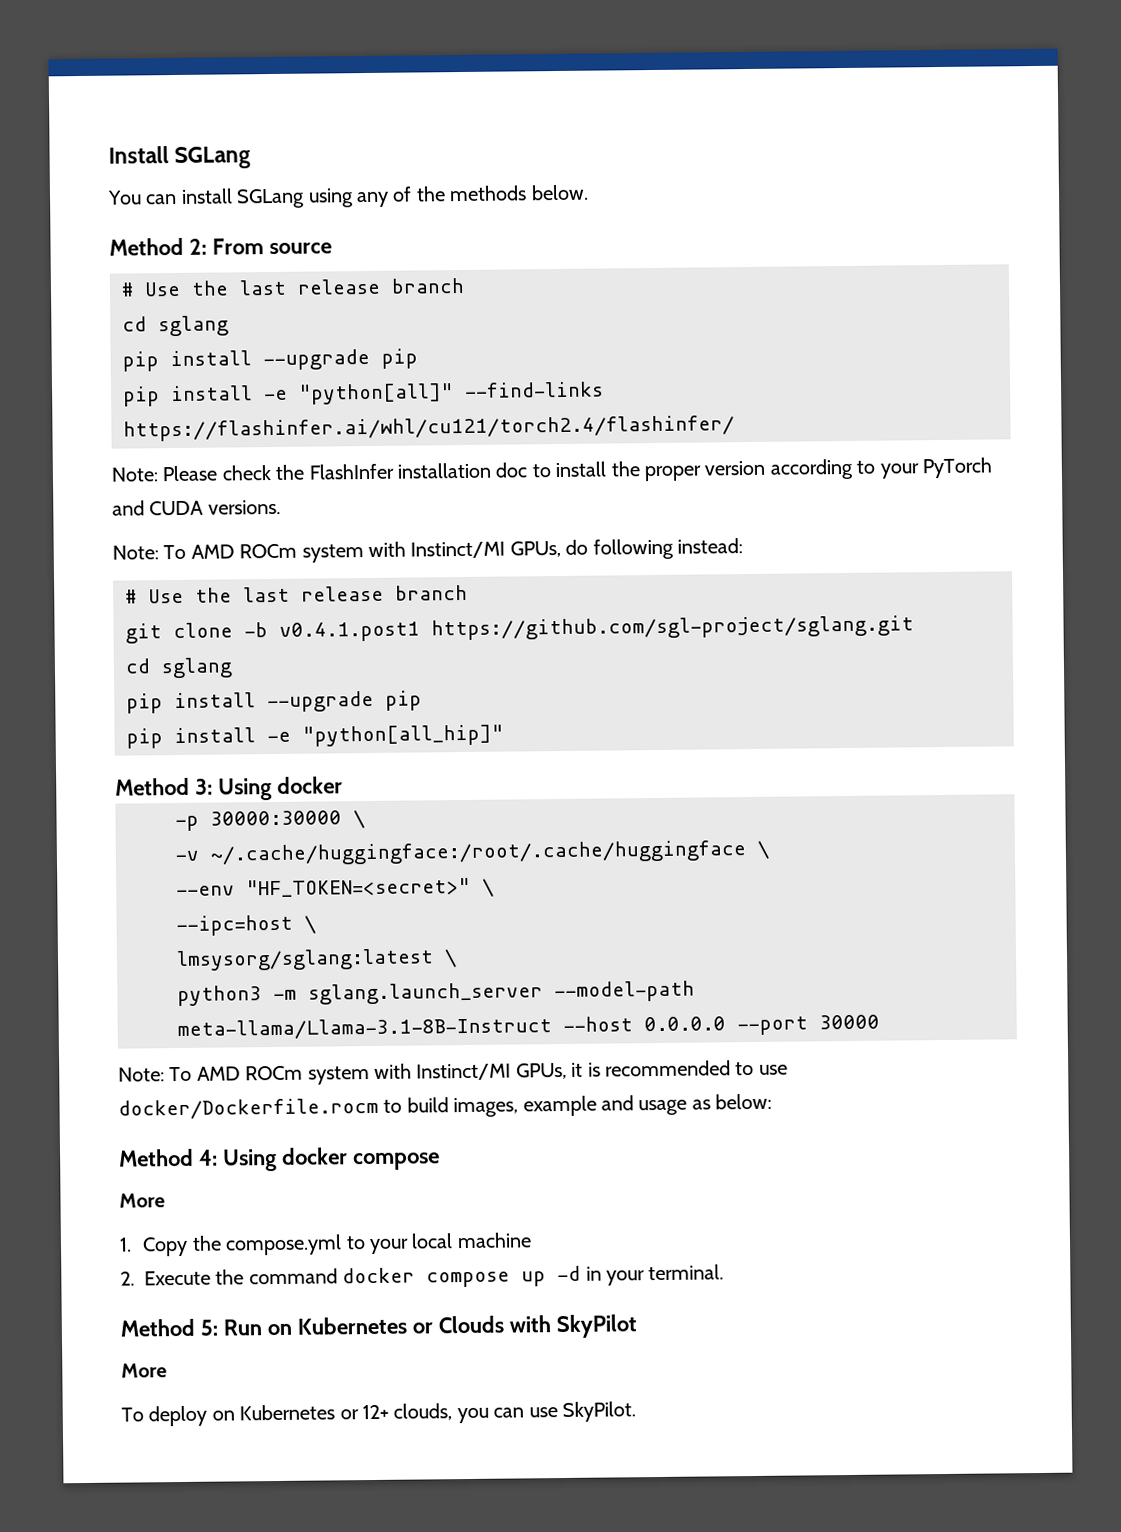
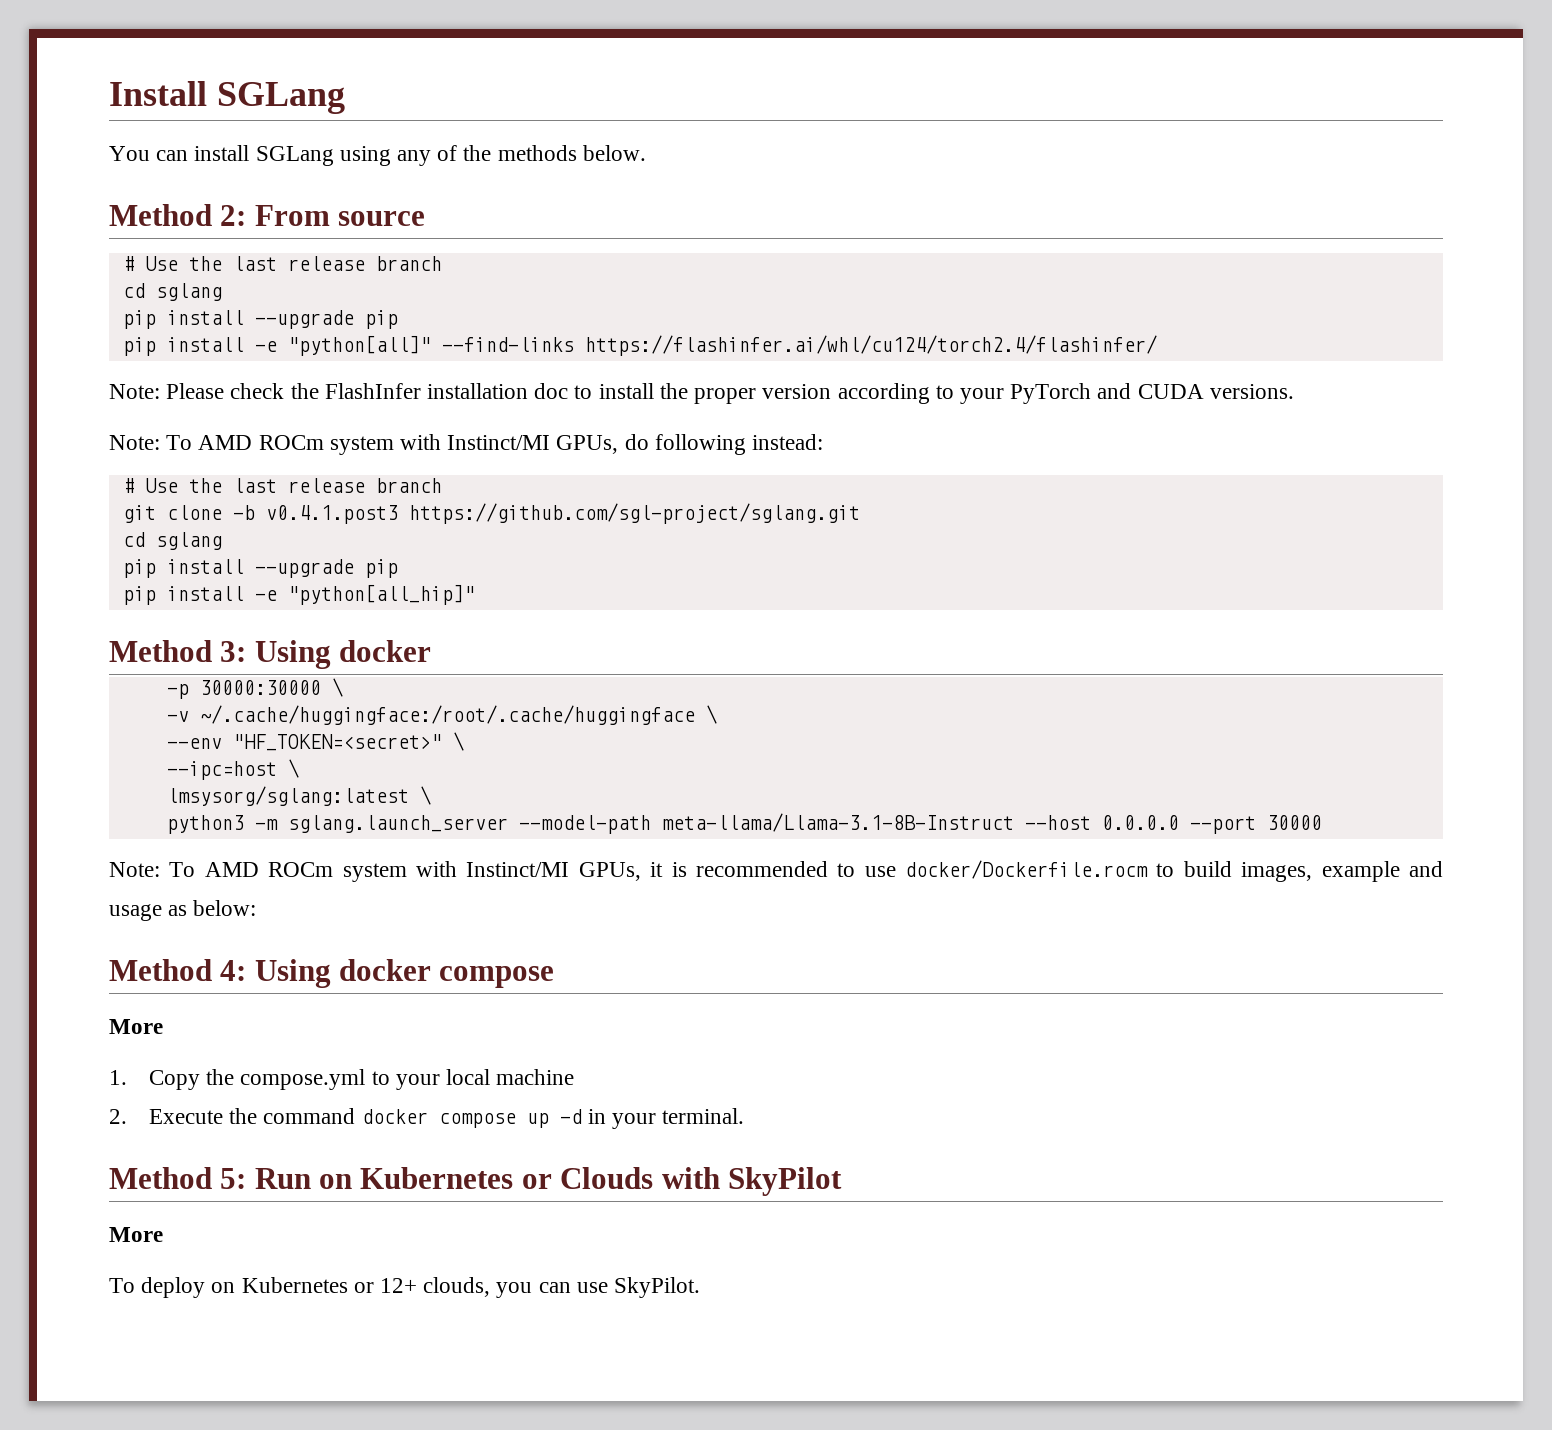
[123,415,735,442] https://flashinfer.ai/whl/cu121/torch2.4/flashinfer/ -> [584,335,1157,356] https://flashinfer.ai/whl/cu124/torch2.4/flashinfer/
[279,621,420,642] v0.4.1.post1 -> [265,505,398,524] v0.4.1.post3

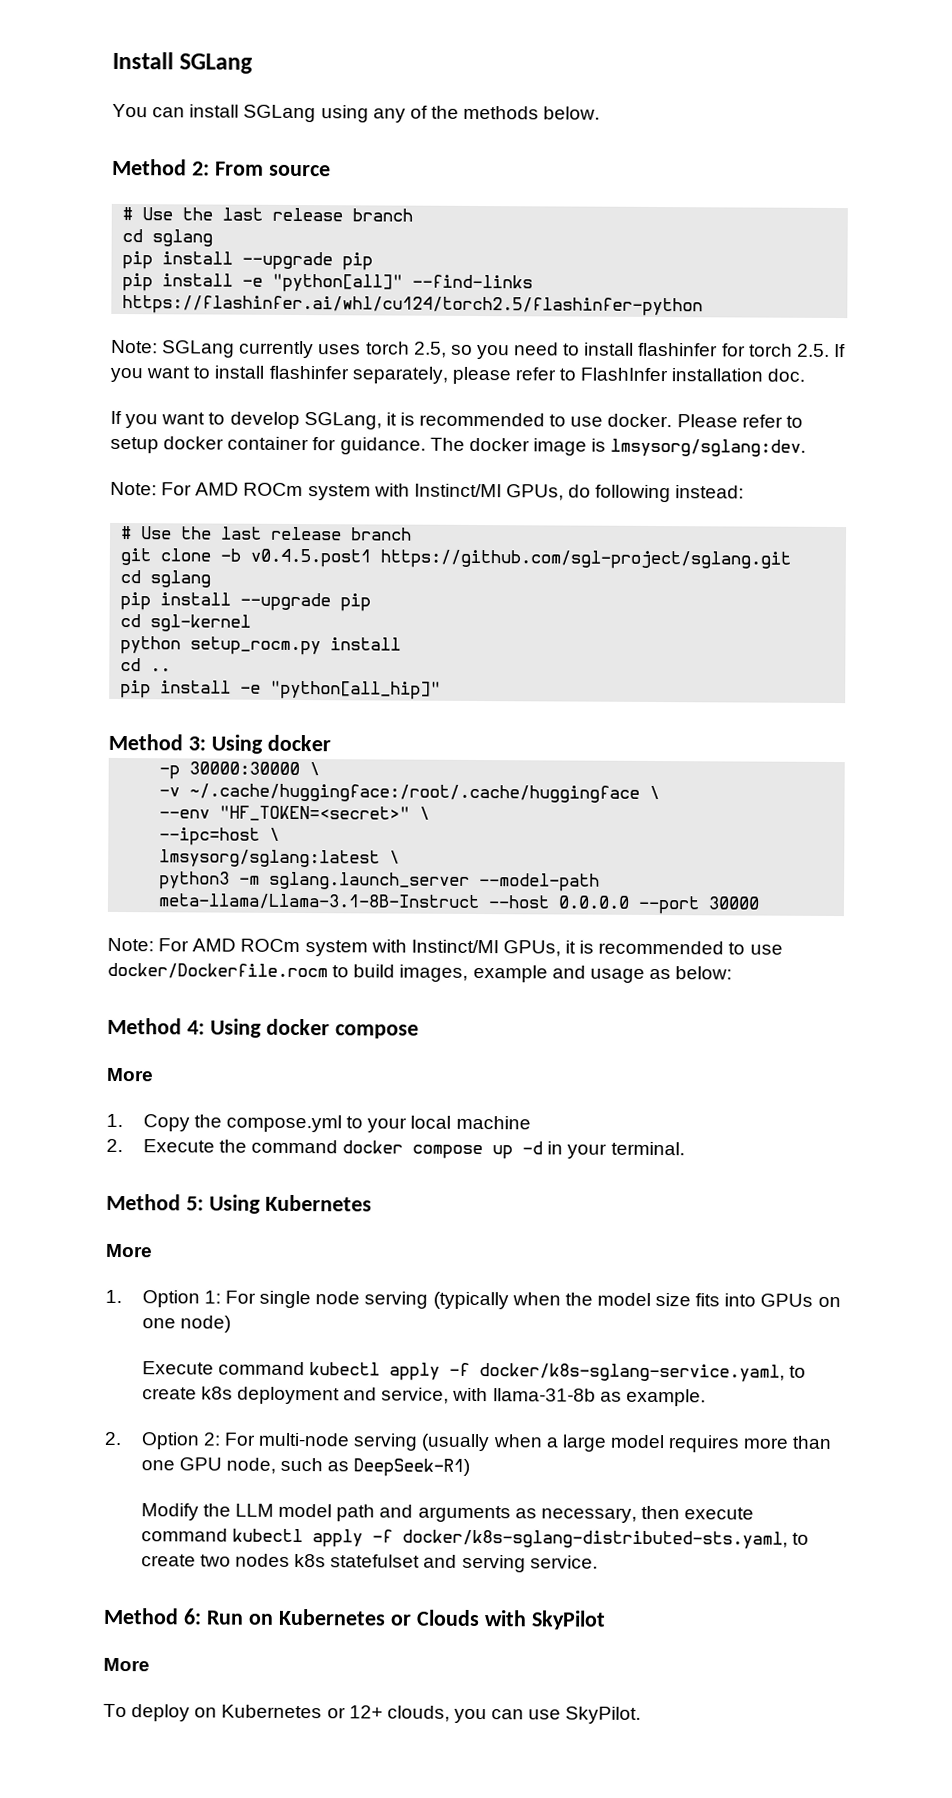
[584,335,1157,356] [109,383,1294,404] [109,435,193,450] https://flashinfer.ai/whl/cu124/torch2.4/flashinfer/ // Note: Please check the FlashInfer installation doc to install the proper version according to your PyTorch and CUDA versions. // Note: To -> [122,295,704,317] [111,339,846,360] [110,365,806,385] [110,410,803,430] [110,436,807,457] [110,481,193,496] https://flashinfer.ai/whl/cu124/torch2.5/flashinfer-python // Note: SGLang currently uses torch 2.5, so you need to install flashinfer for torch 2.5. If you want to install flashinfer separately, please refer to FlashInfer installation doc. // If you want to develop SGLang, it is recommended to use docker. Please refer to setup docker container for guidance. The docker image is lmsysorg/sglang:dev. // Note: For
[265,505,398,524] v0.4.1.post3 -> [250,548,372,568] v0.4.5.post1
(398, 568) none -> [120,614,252,632] [120,636,402,656] [120,658,172,672] // cd sgl-kernel // python setup_rocm.py install // cd ..
[169,862,196,877] To -> [158,938,190,952] For
(247, 1178) none -> [208,1194,372,1214] [105,1243,153,1258] [105,1289,841,1310] [141,1315,231,1333] [141,1361,807,1382] [141,1386,706,1407] [104,1431,833,1453] [140,1457,471,1477] [140,1503,755,1523] [140,1528,809,1549] [140,1553,598,1573] [103,1607,202,1625] Using Kubernetes // More // 1. Option 1: For single node serving (typically when the model size fits into GPUs on one node) // Execute command kubectl apply -f docker/k8s-sglang-service.yaml, to create k8s deployment and service, with llama-31-8b as example. // 2. Option 2: For multi-node serving (usually when a large model requires more than one GPU node, such as DeepSeek-R1) // Modify the LLM model path and arguments as necessary, then execute command kubectl apply -f docker/k8s-sglang-distributed-sts.yaml, to create two nodes k8s statefulset and serving service. // Method 6:

